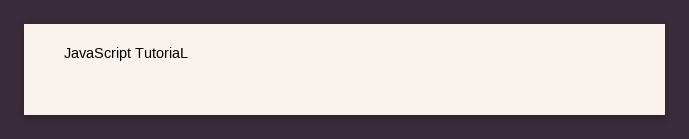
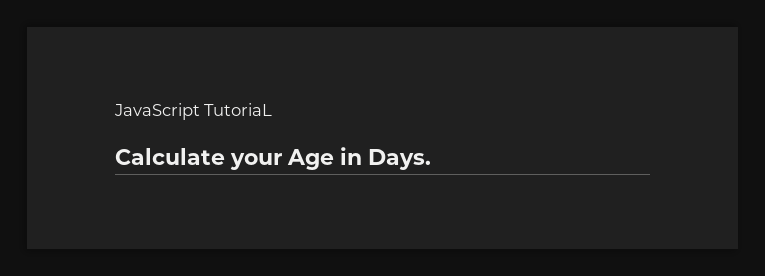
(188, 52) none -> [115,147,431,170] // Calculate your Age in Days.

